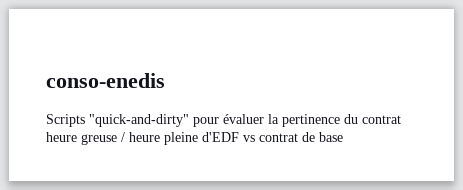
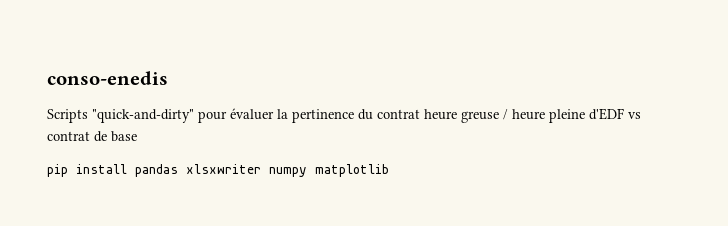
(343, 137) none -> [47,164,389,177] // pip install pandas xlsxwriter numpy matplotlib

